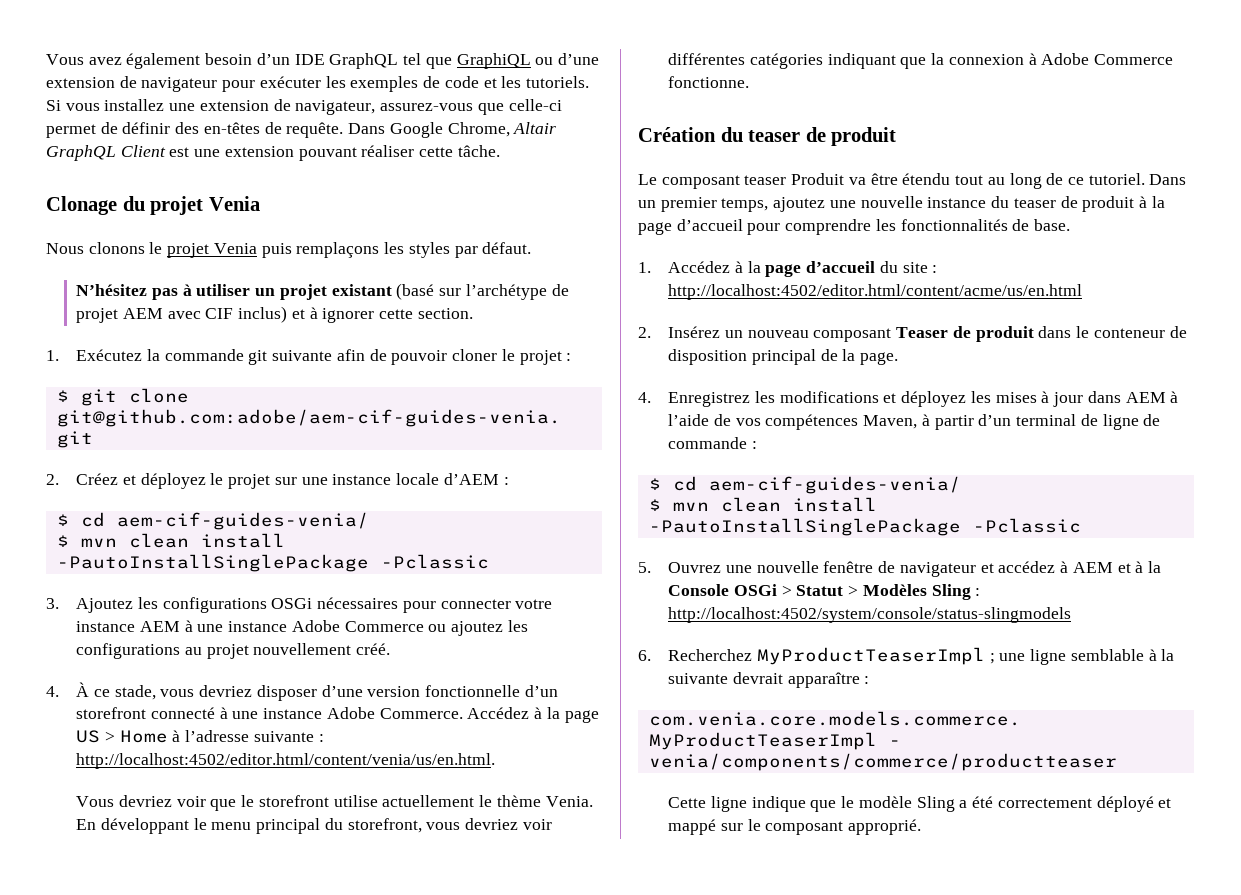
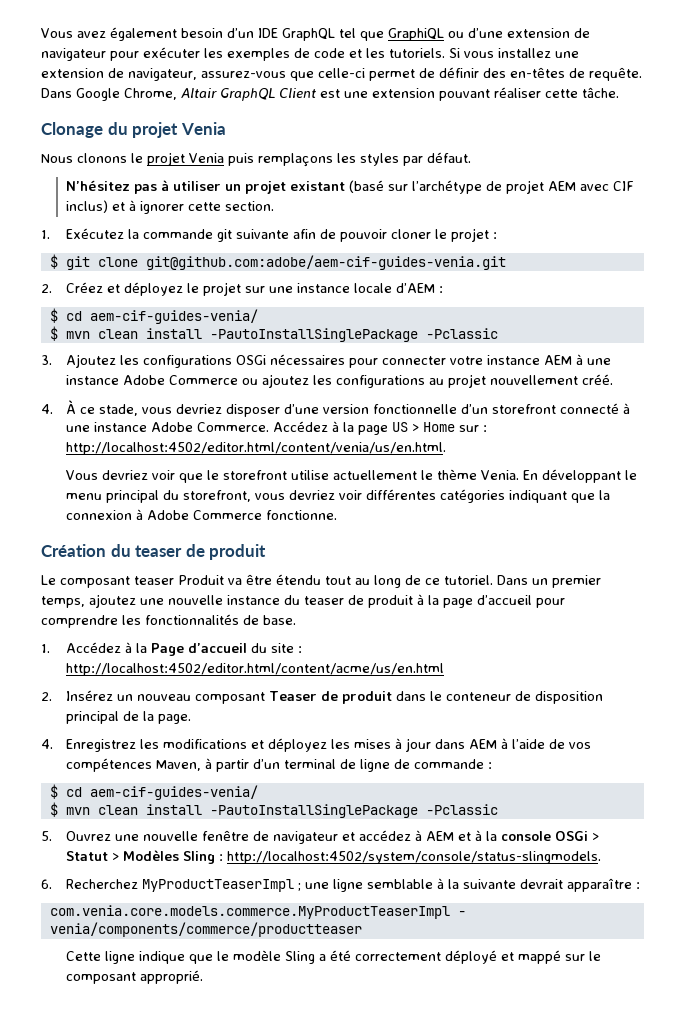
[172,730,314,742] à l’adresse suivante -> [459,425,480,432] sur
[765,264,802,277] page -> [151,643,185,656] Page
[668,584,730,596] Console -> [501,831,552,841] console
[668,607,1072,623] http://localhost:4502/system/console/status-slingmodels -> [227,851,602,864] http://localhost:4502/system/console/status-slingmodels.

